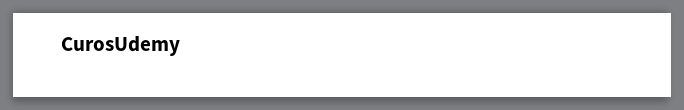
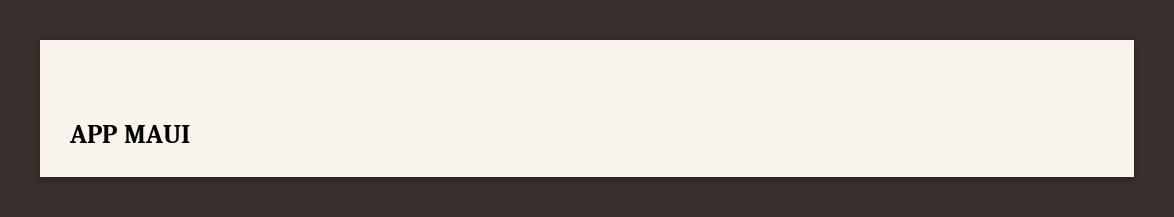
[61,36,180,56] CurosUdemy -> [69,125,191,143] APP MAUI

